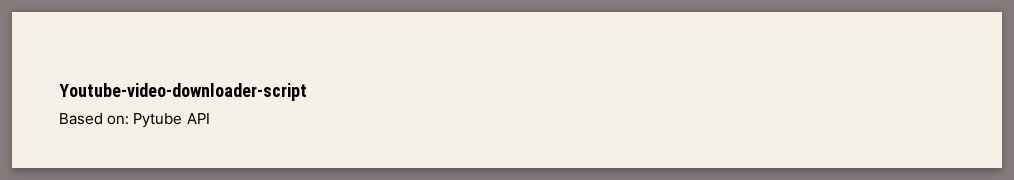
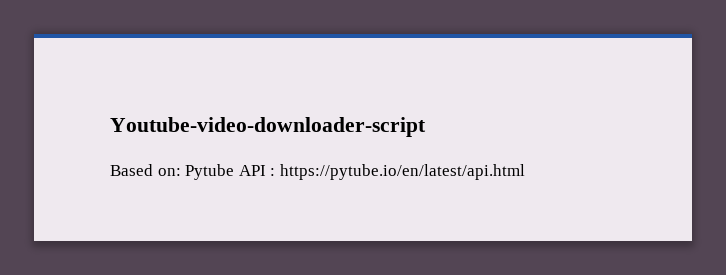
(210, 118) none -> [270,164,525,180] : https://pytube.io/en/latest/api.html

